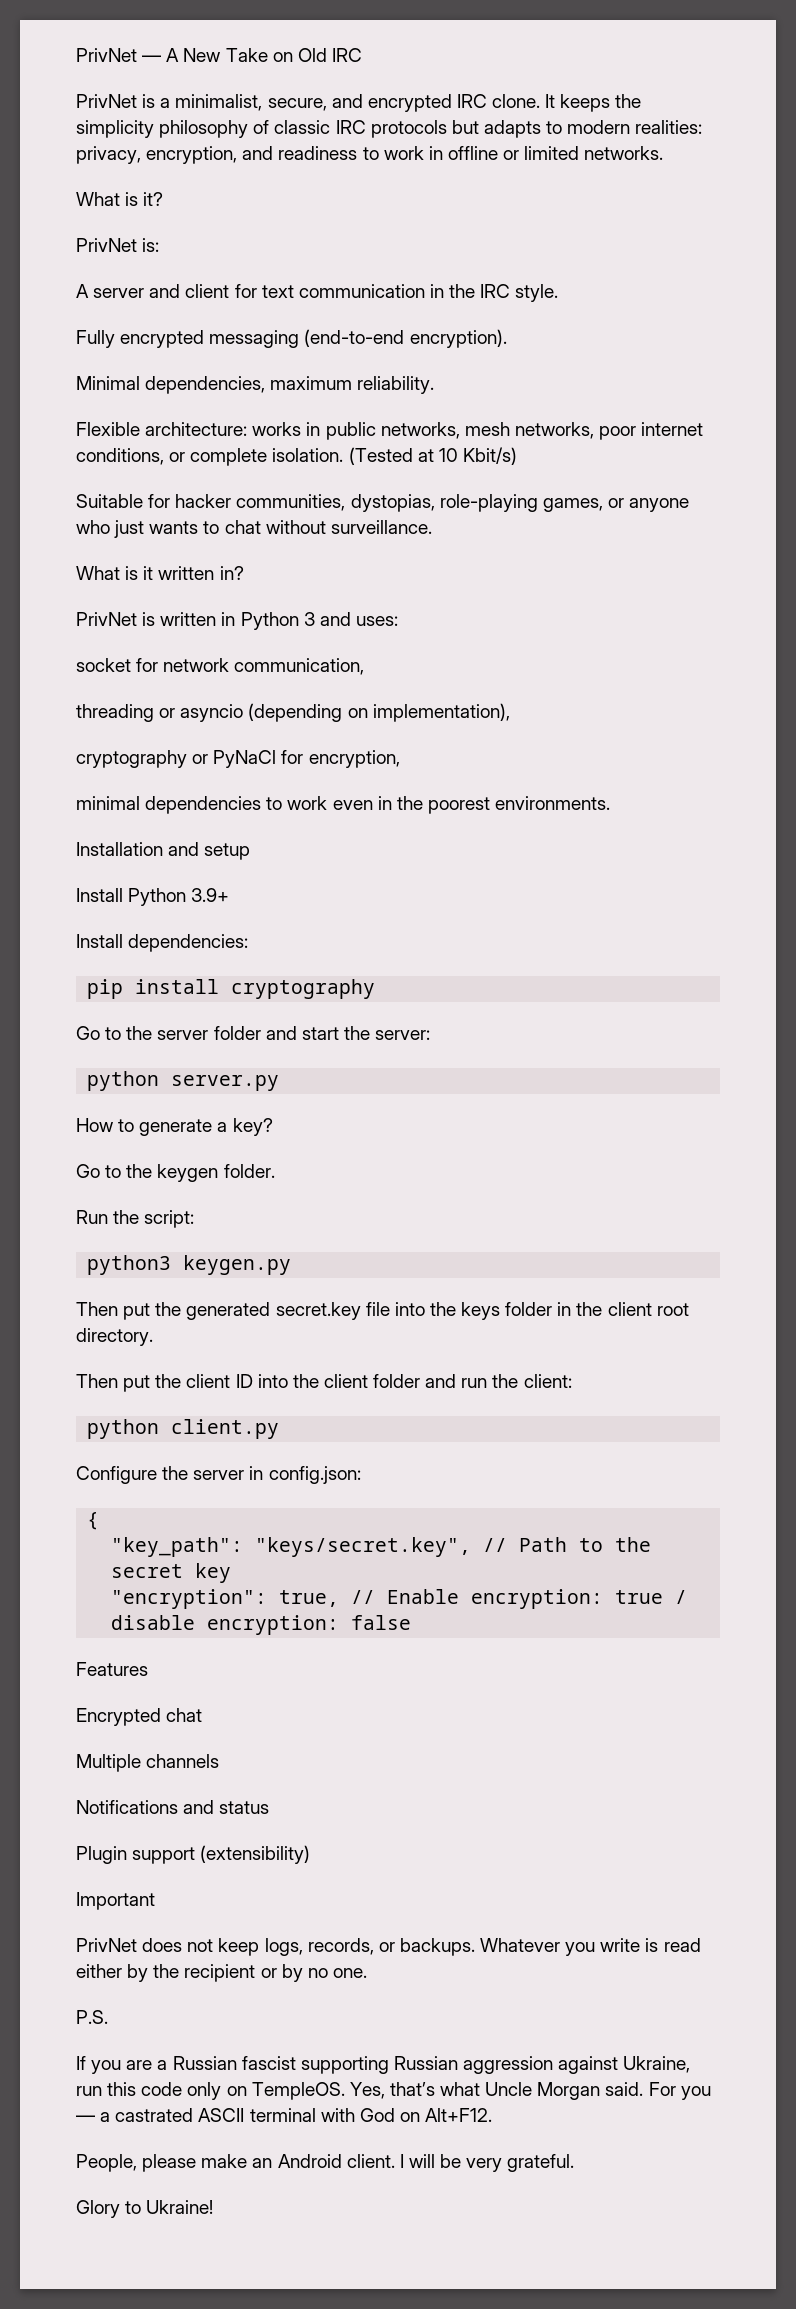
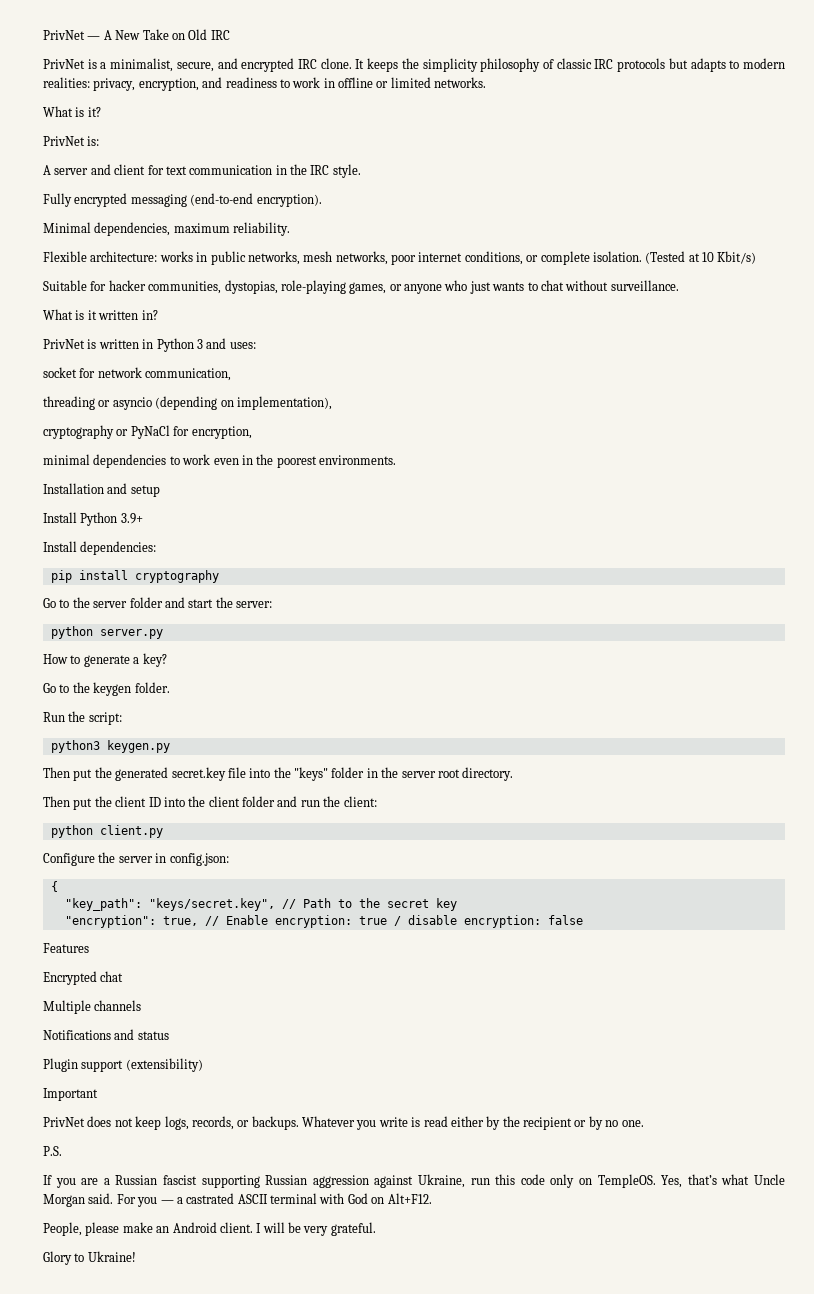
[461,1302,501,1320] keys -> [294,767,328,781] "keys"
[607,1302,652,1316] client -> [401,771,436,778] server

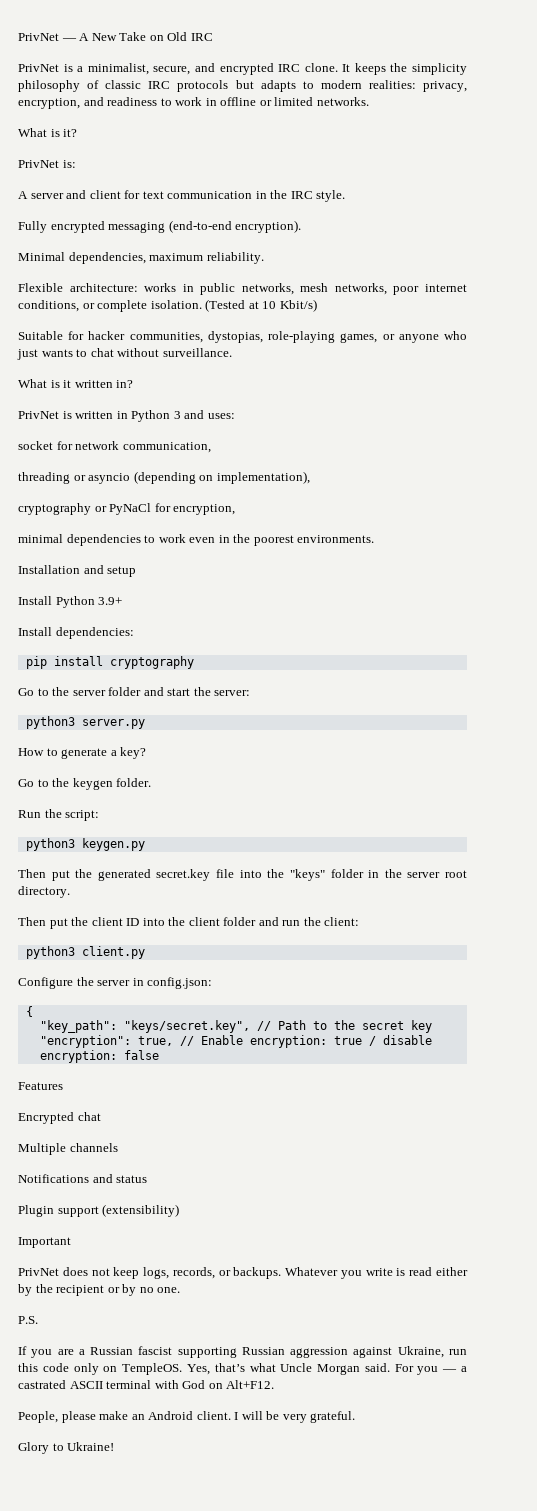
[50,626,93,639] python -> [25,716,75,729] python3
[50,825,93,838] python -> [25,946,75,959] python3

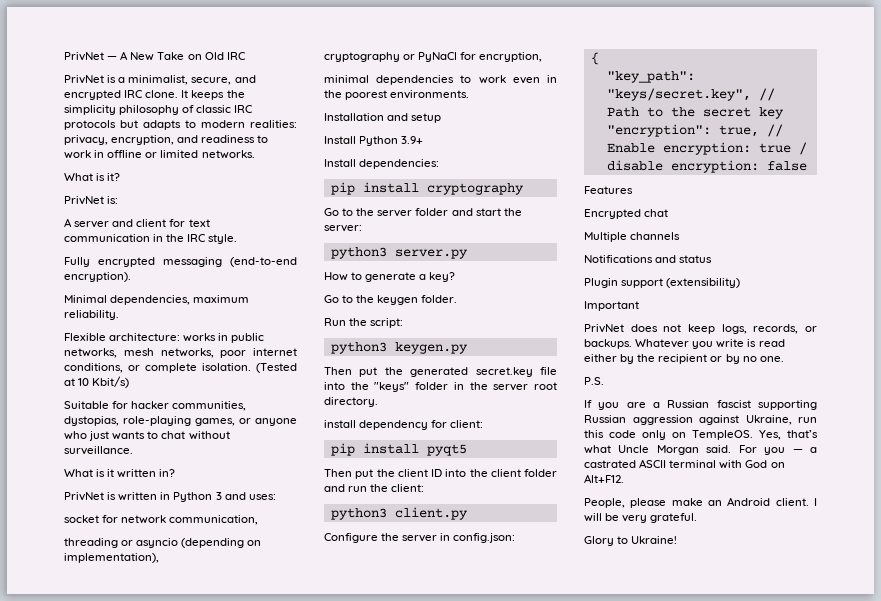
(70, 892) none -> [324,420,484,430] [330,443,467,456] // install dependency for client: // pip install pyqt5

